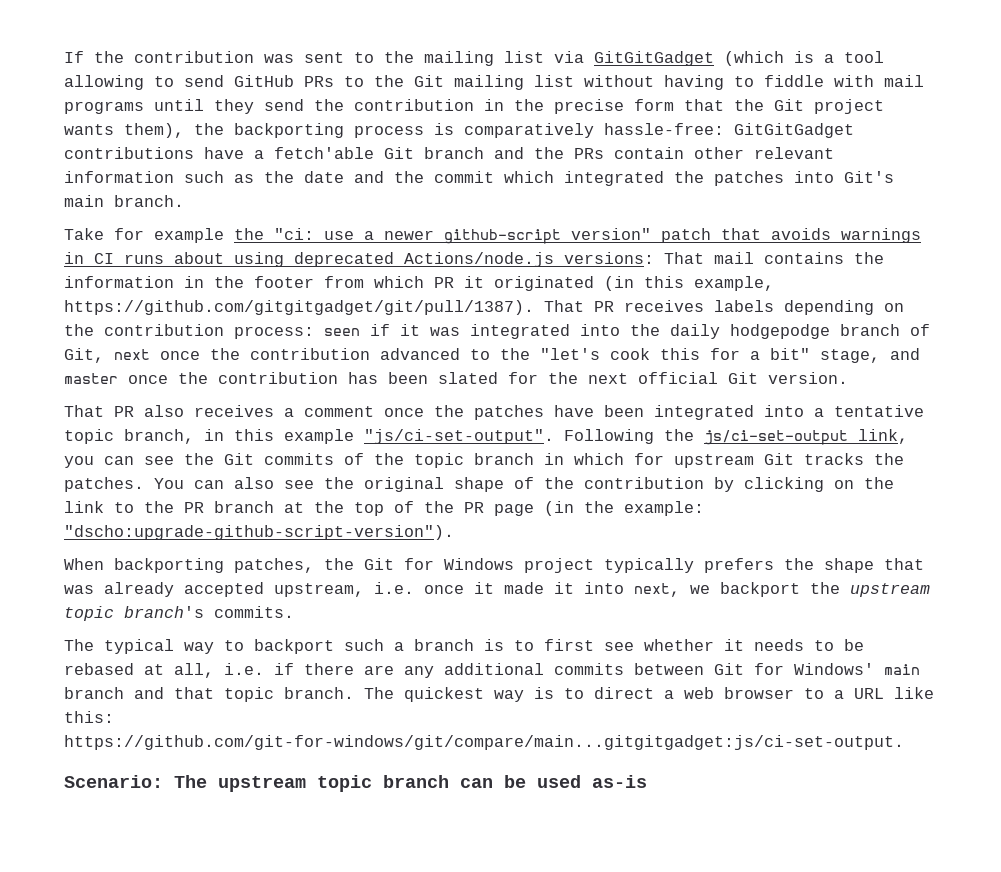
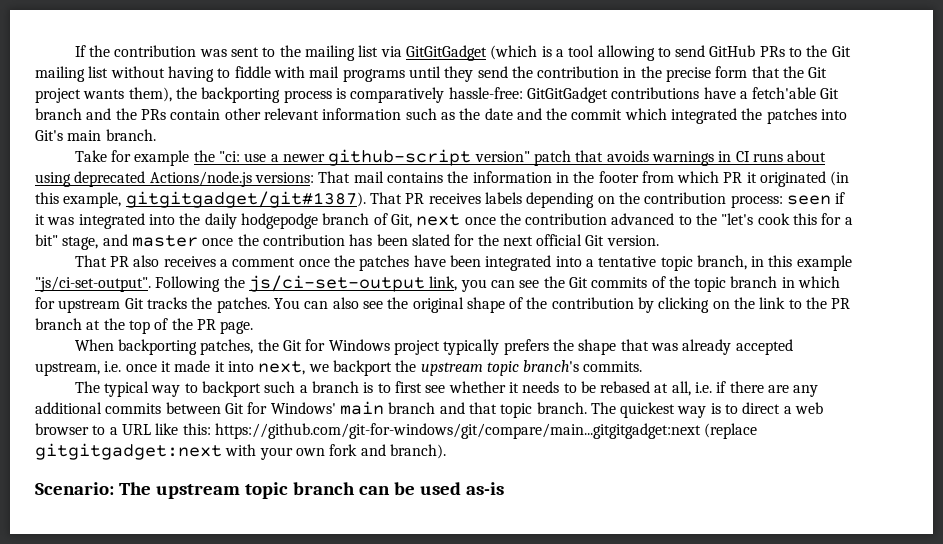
[64,300,534,315] https://github.com/gitgitgadget/git/pull/1387). -> [125,191,366,208] gitgitgadget/git#1387).
[494,501,704,516] [64,525,454,540] page (in the example: "dscho:upgrade-github-script-version"). -> [220,321,254,334] page.
[64,735,904,750] https://github.com/git-for-windows/git/compare/main...gitgitgadget:js/ci-set-output. -> [214,423,758,439] [35,443,446,460] https://github.com/git-for-windows/git/compare/main...gitgitgadget:next (replace gitgitgadget:next with your own fork and branch).

